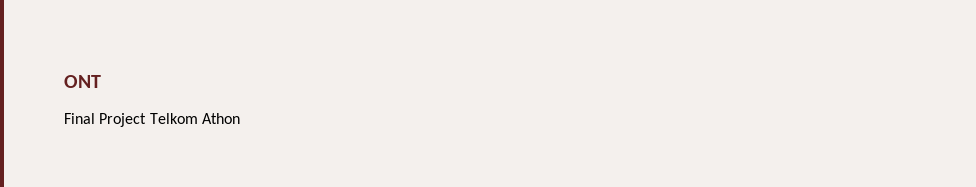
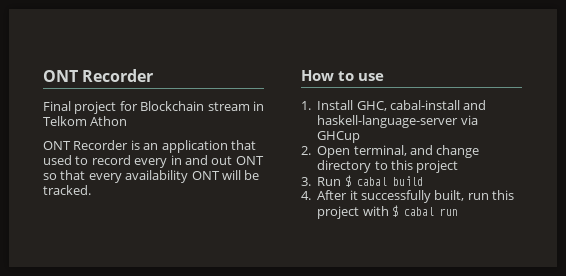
[64,75,101,88] ONT -> [43,69,154,82] ONT Recorder
[99,113,240,127] Project Telkom Athon -> [74,101,264,114] [43,116,128,126] [43,140,256,153] [43,155,264,168] [43,170,260,183] [43,185,91,195] [301,70,384,81] [301,100,487,111] [317,115,478,128] [317,131,361,143] [301,145,480,158] [317,160,459,173] [301,175,423,187] [301,190,515,203] [317,205,459,219] project for Blockchain stream in Telkom Athon // ONT Recorder is an application that used to record every in and out ONT so that every availability ONT will be tracked. // How to use // 1. Install GHC, cabal-install and haskell-language-server via GHCup // 2. Open terminal, and change directory to this project // 3. Run $ cabal build // 4. After it successfully built, run this project with $ cabal run

